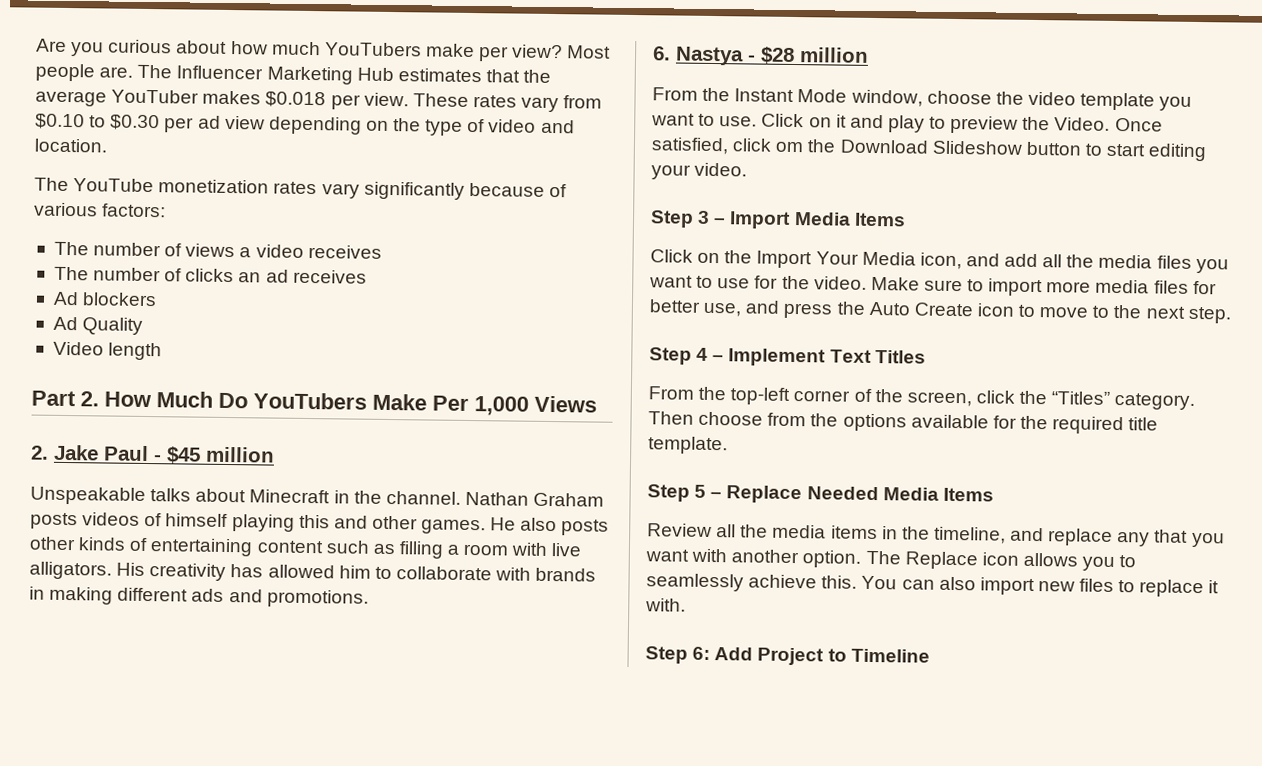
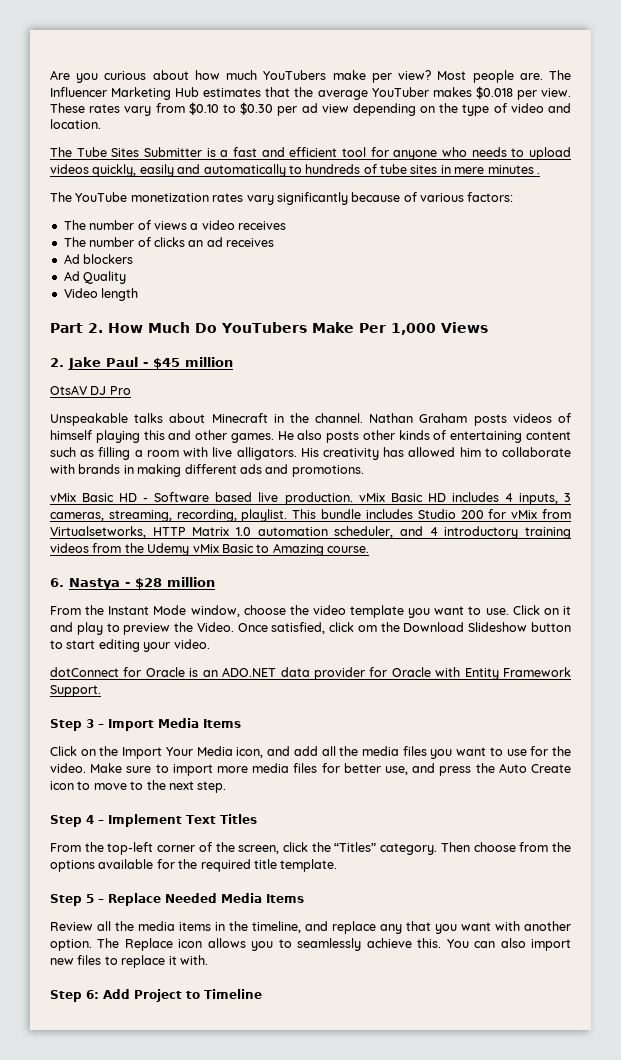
(107, 145) none -> [50,147,571,160] [50,164,540,177] // The Tube Sites Submitter is a fast and efficient tool for anyone who needs to upload videos quickly, easily and automatically to hundreds of tube sites in mere minutes .
(275, 454) none -> [50,385,131,395] // OtsAV DJ Pro
(369, 598) none -> [50,492,571,505] [50,509,571,522] [50,526,571,539] [50,543,369,556] // vMix Basic HD - Software based live production. vMix Basic HD includes 4 inputs, 3 cameras, streaming, recording, playlist. This bundle includes Studio 200 for vMix from Virtualsetworks, HTTP Matrix 1.0 automation scheduler, and 4 introductory training videos from the Udemy vMix Basic to Amazing course.
(748, 169) none -> [50,667,572,680] [50,685,101,697] // dotConnect for Oracle is an ADO.NET data provider for Oracle with Entity Framework Support.

